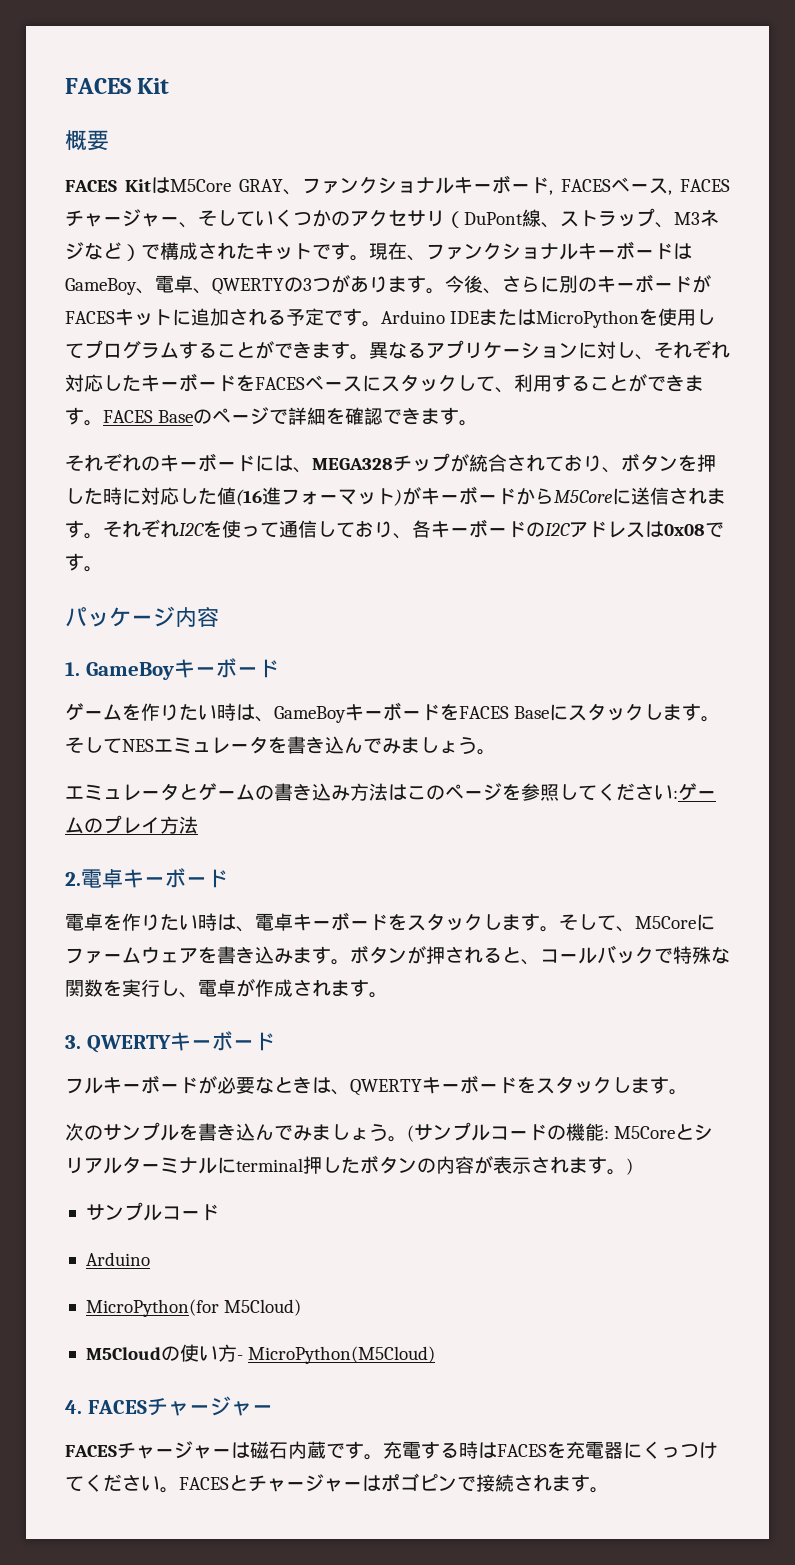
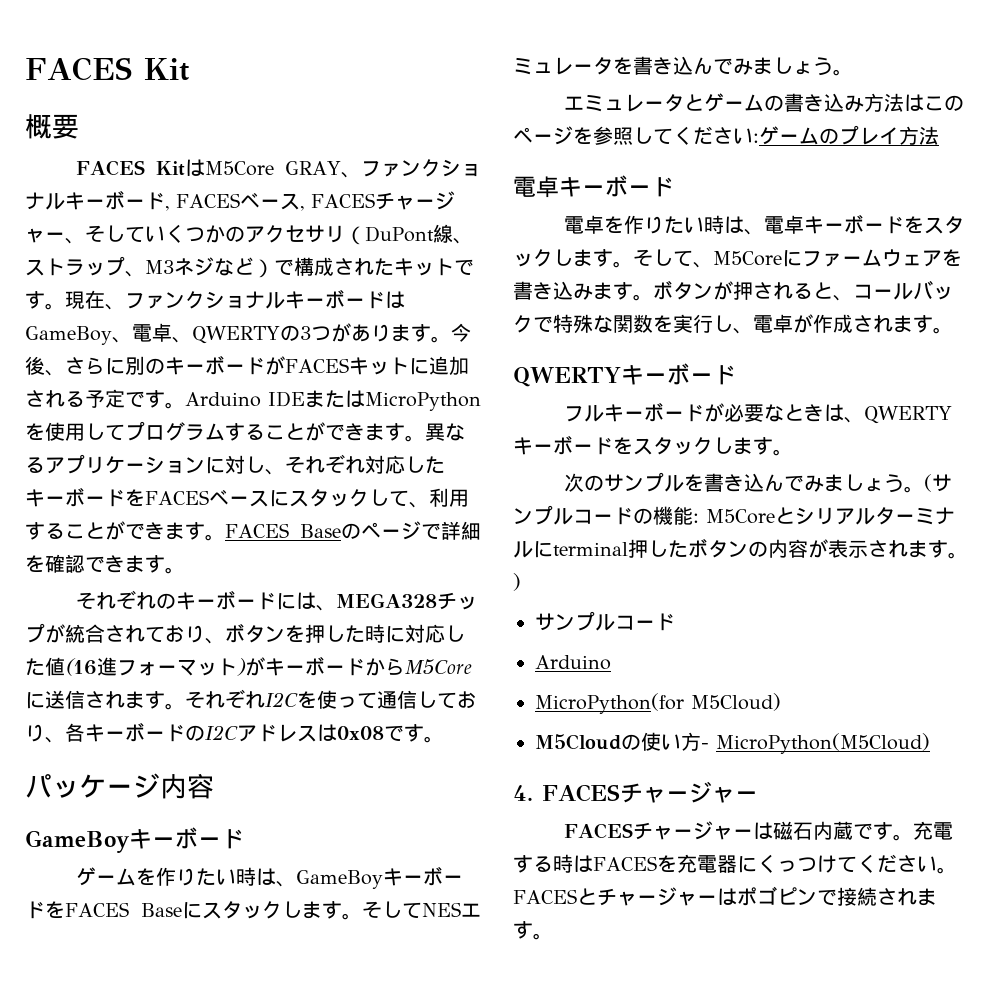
[65,662,80,676] 1. -> (214, 786) none
[65,872,81,886] 2. -> (939, 135) none
[65,1035,81,1049] 3. -> (953, 330) none

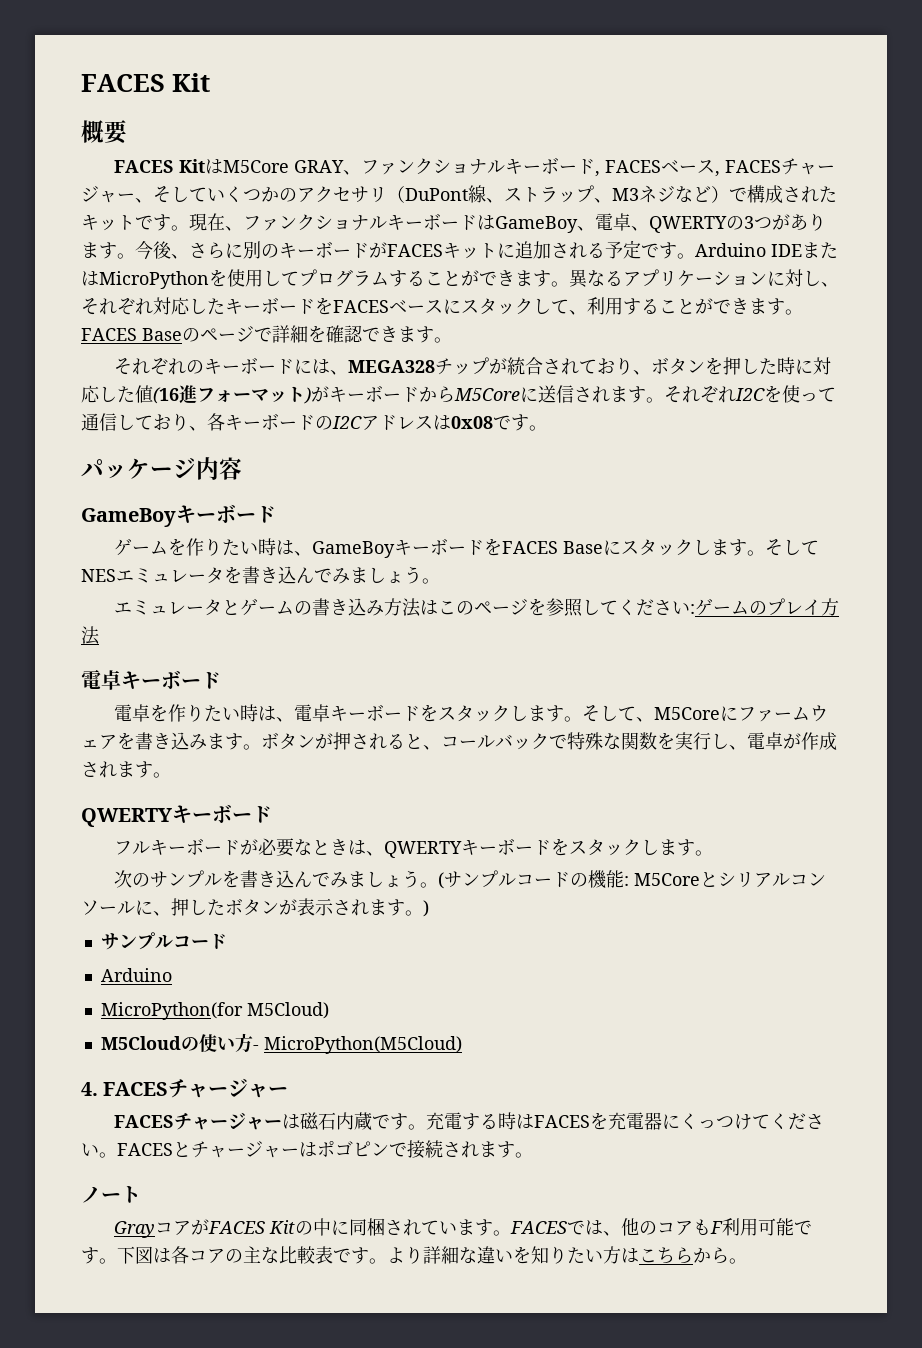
[875,507,955,525] [513,541,628,558] ターミナルにterminal -> [789,873,826,886] [81,900,171,916] コンソールに、
[748,539,808,558] の内容 -> (279, 907) none
(553, 936) none -> [81,1186,141,1203] [113,1218,812,1238] [81,1246,747,1264] // ノート // GrayコアがFACES Kitの中に同梱されています。FACESでは、他のコアもF利用可能です。下図は各コアの主な比較表です。より詳細な違いを知りたい方はこちらから。

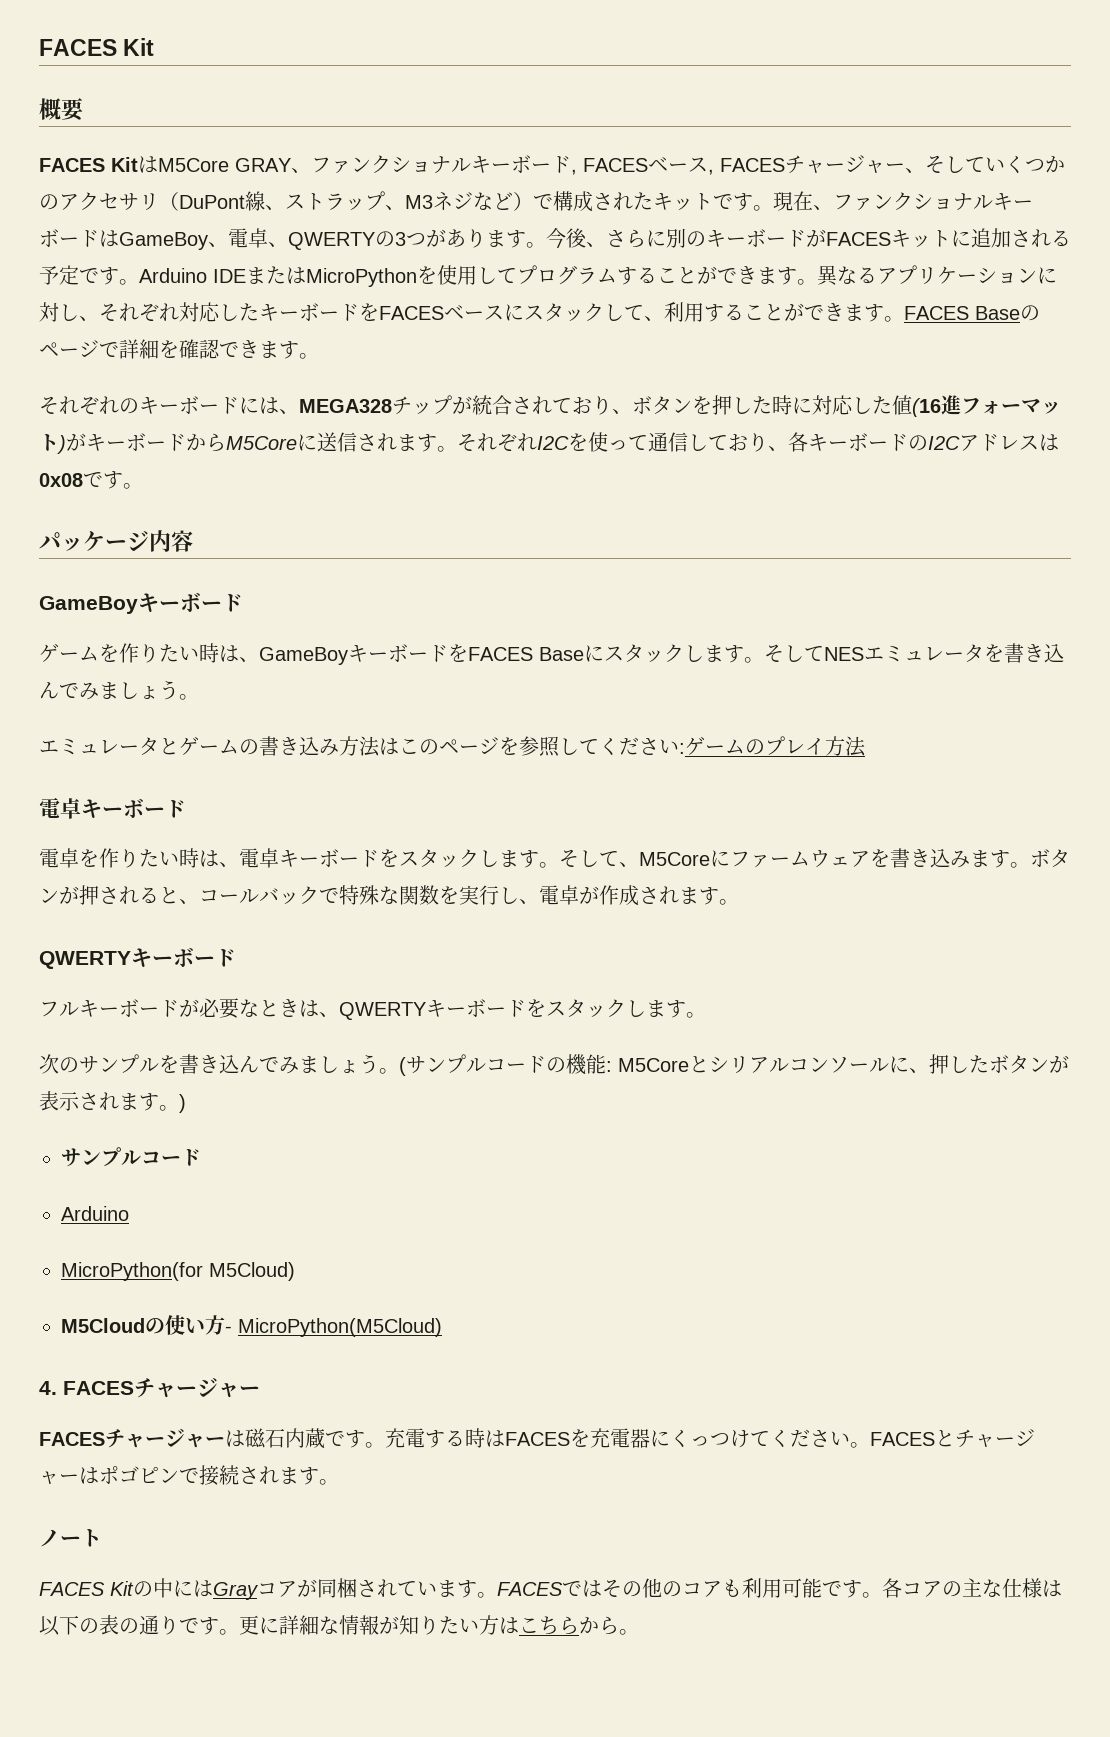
[113,1219,209,1238] Grayコアが -> (102, 1538) none
(349, 1227) none -> [193,1579,317,1600] はGrayコアが
[602,1231,621,1236] 、 -> [602,1579,642,1597] その
[709,1221,723,1234] F -> (742, 1588) none
[117,1246,171,1264] 下図は -> (882, 1595) none
[279,1246,531,1264] 比較表です。より詳細な違いを -> [1002,1578,1062,1598] [39,1615,399,1636] 仕様は以下の表の通りです。更に詳細な情報が

